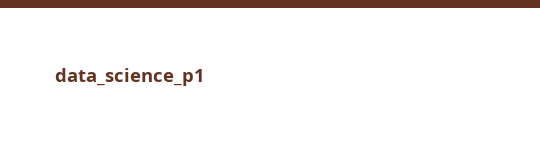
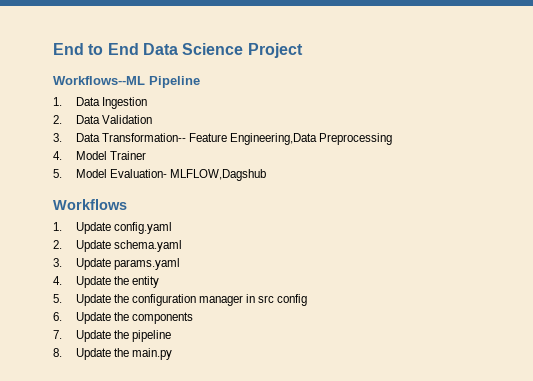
[55,68,205,86] data_science_p1 -> [53,43,303,58] [53,76,200,88] [53,97,147,109] [53,115,152,124] [53,133,393,145] [53,151,146,160] [53,169,267,181] [53,199,127,210] [53,222,172,234] [53,240,182,252] [53,258,180,270] [53,276,160,288] [53,294,308,306] [53,312,194,324] [53,330,172,342] [53,348,173,360] End to End Data Science Project // Workflows--ML Pipeline // 1. Data Ingestion // 2. Data Validation // 3. Data Transformation-- Feature Engineering,Data Preprocessing // 4. Model Trainer // 5. Model Evaluation- MLFLOW,Dagshub // Workflows // 1. Update config.yaml // 2. Update schema.yaml // 3. Update params.yaml // 4. Update the entity // 5. Update the configuration manager in src config // 6. Update the components // 7. Update the pipeline // 8. Update the main.py

